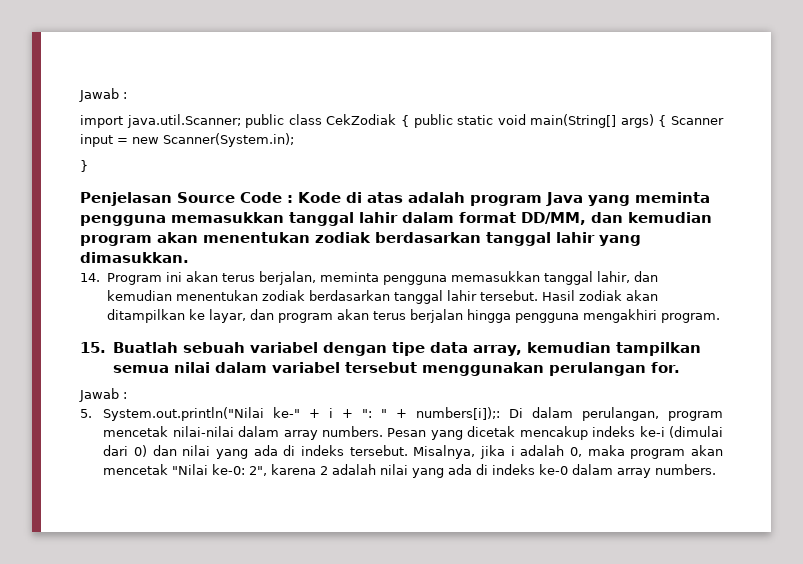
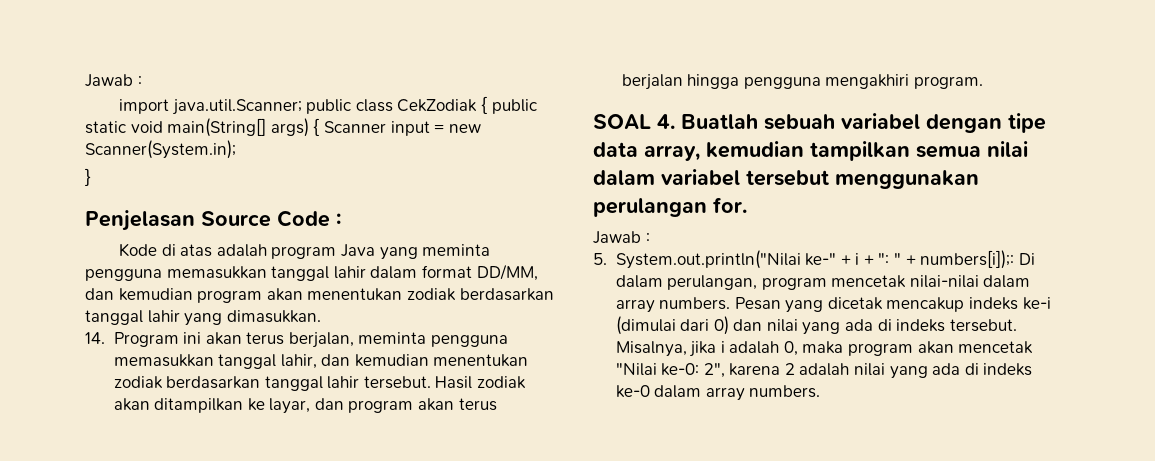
(293, 199) none -> (341, 219) //
[80,342,106,353] 15. -> [593,114,675,129] SOAL 4.

